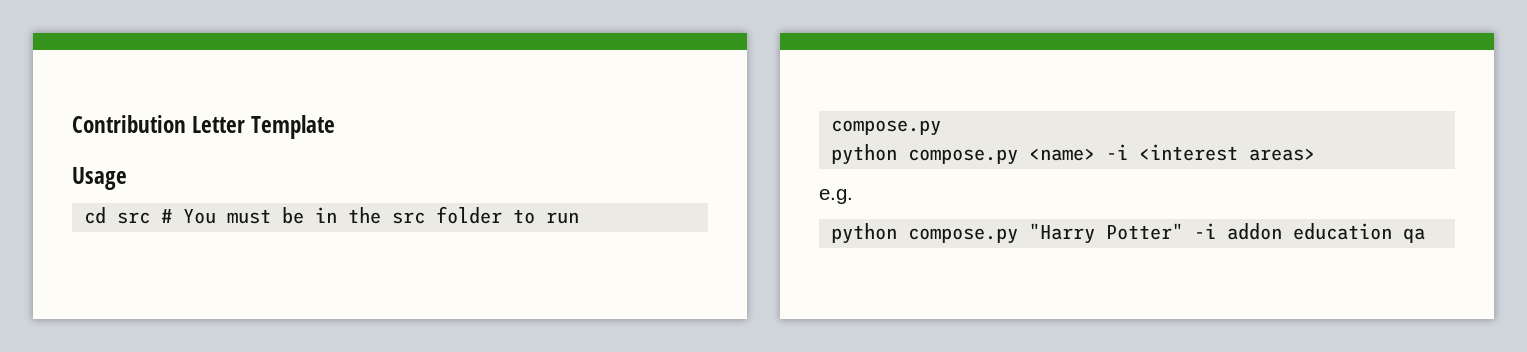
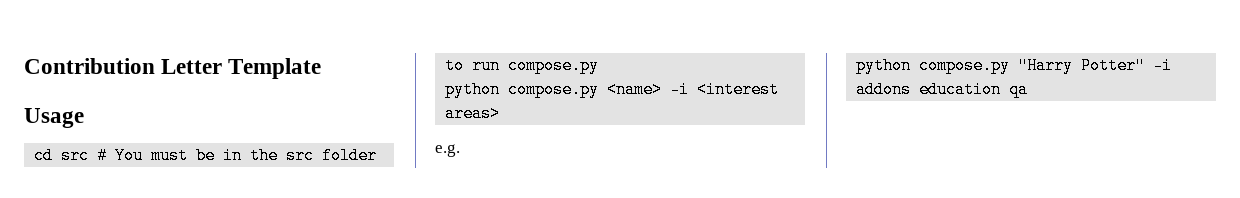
[1227,223,1283,240] addon -> [856,81,912,98] addons

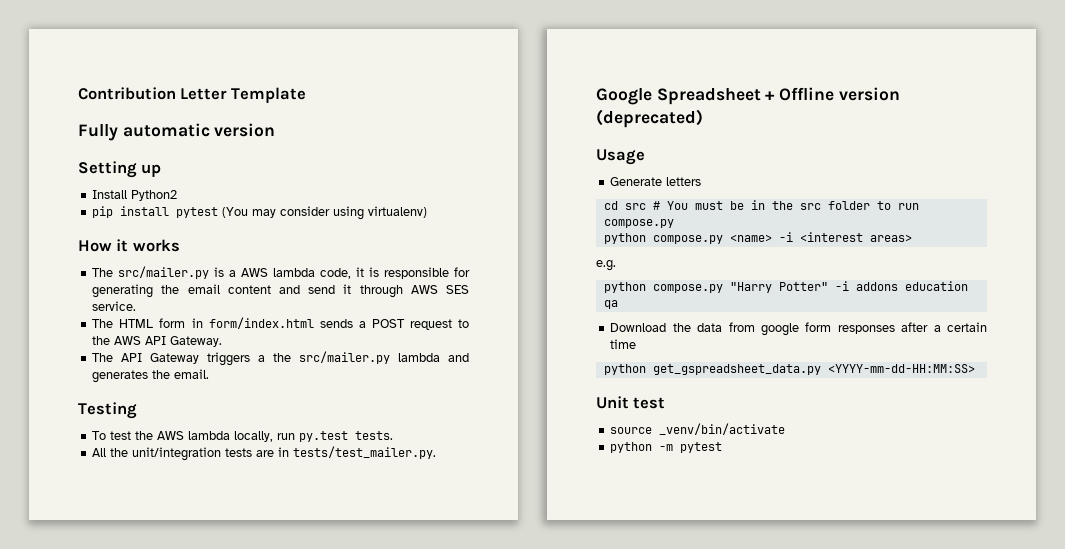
(322, 68) none -> [78,123,276,141] [78,161,162,178] [92,190,178,201] [92,206,428,220] [78,239,180,252] [92,266,471,279] [92,284,469,298] [92,301,137,311] [92,317,469,330] [92,336,223,347] [92,351,469,366] [92,369,210,383] [78,402,137,419] [92,431,394,442] [92,446,437,461] [596,87,900,105] [596,109,703,128] // Fully automatic version // Setting up // Install Python2 // pip install pytest (You may consider using virtualenv) // How it works // The src/mailer.py is a AWS lambda code, it is responsible for generating the email content and send it through AWS SES service. // The HTML form in form/index.html sends a POST request to the AWS API Gateway. // The API Gateway triggers a the src/mailer.py lambda and generates the email. // Testing // To test the AWS lambda locally, run py.test tests. // All the unit/integration tests are in tests/test_mailer.py. // Google Spreadsheet + Offline version (deprecated)
(84, 118) none -> [610,177,702,186] // Generate letters
(1029, 89) none -> [610,322,987,336] [610,339,637,349] [603,364,975,375] [596,396,666,409] [610,423,786,435] [610,442,723,453] // Download the data from google form responses after a certain time // python get_gspreadsheet_data.py <YYYY-mm-dd-HH:MM:SS> // Unit test // source _venv/bin/activate // python -m pytest

